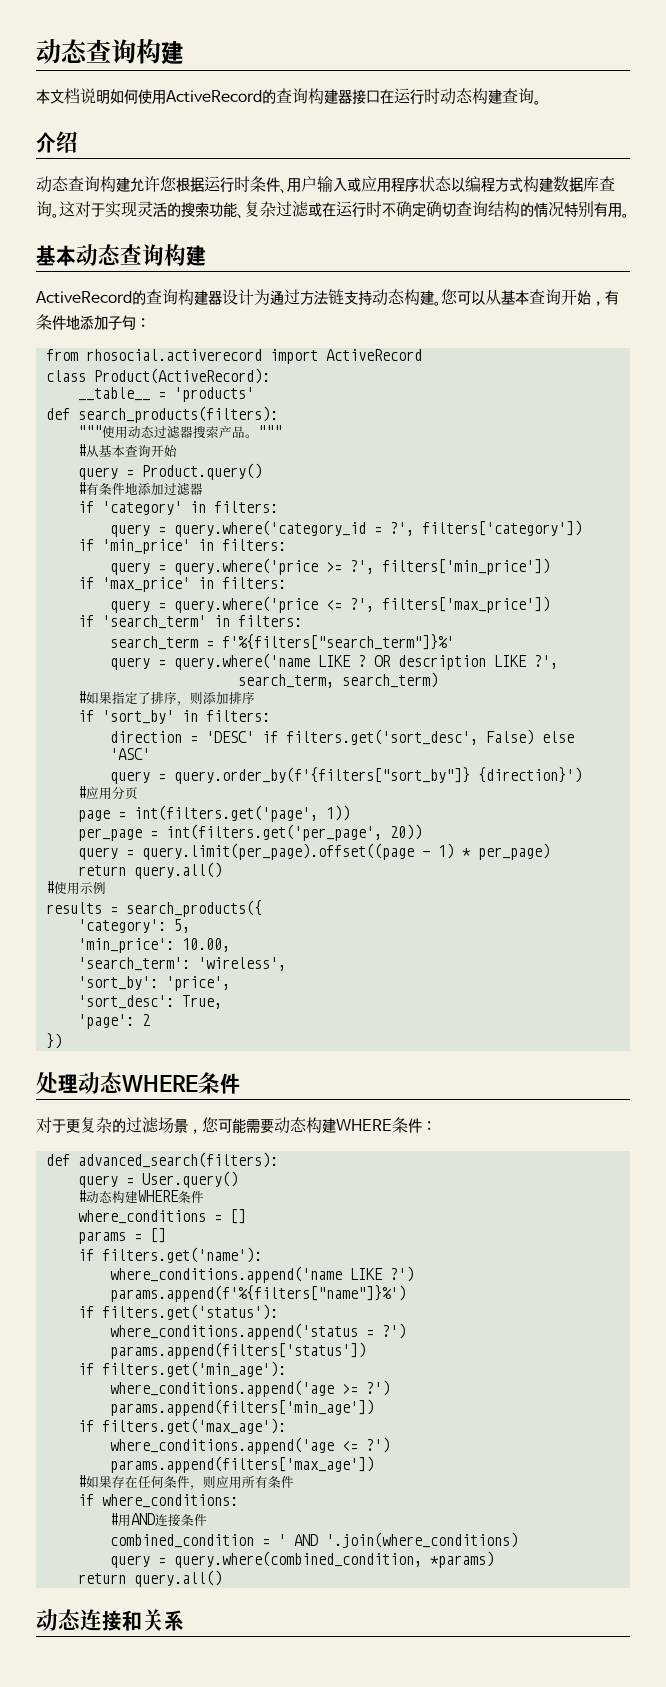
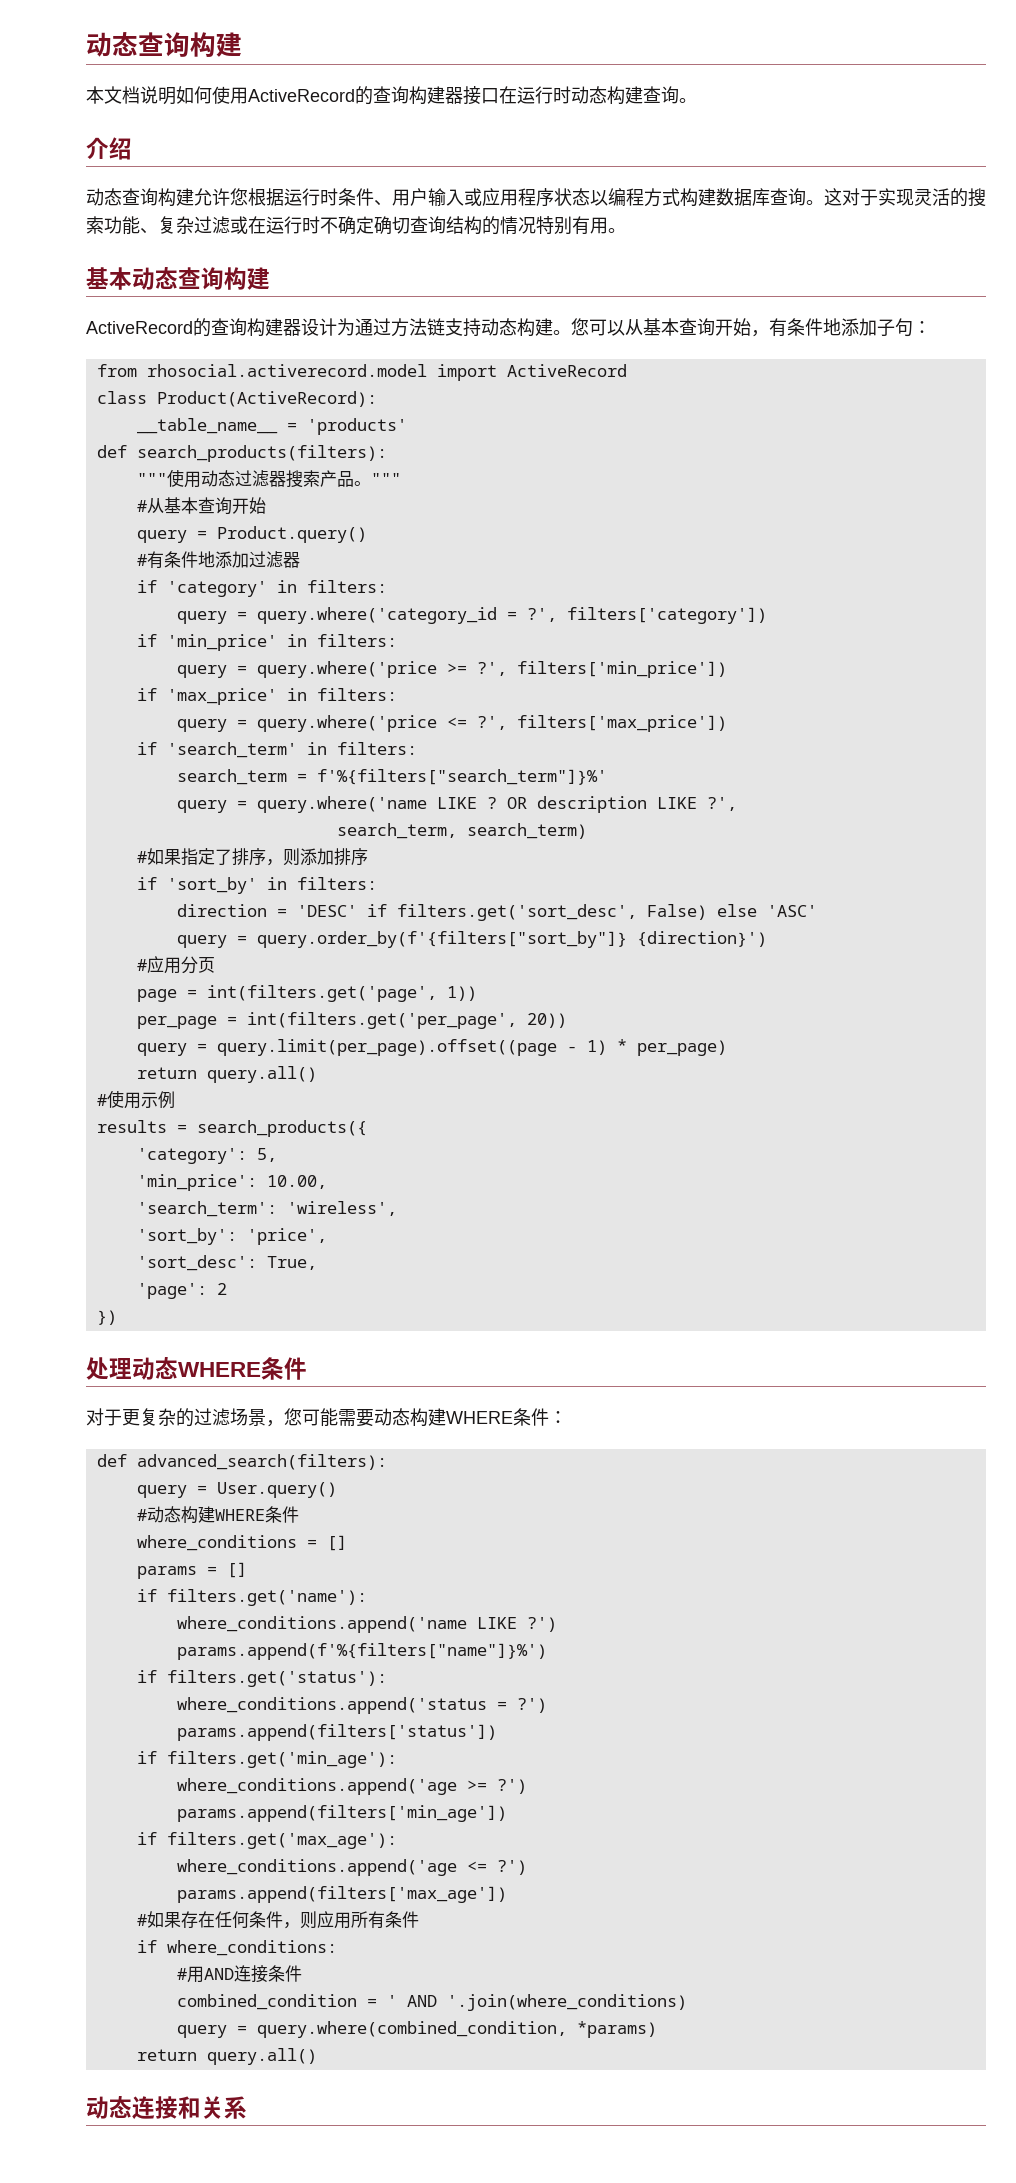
[85,349,262,361] rhosocial.activerecord -> [146,364,427,377] rhosocial.activerecord.model
[77,387,150,401] __table__ -> [136,418,278,434] __table_name__

